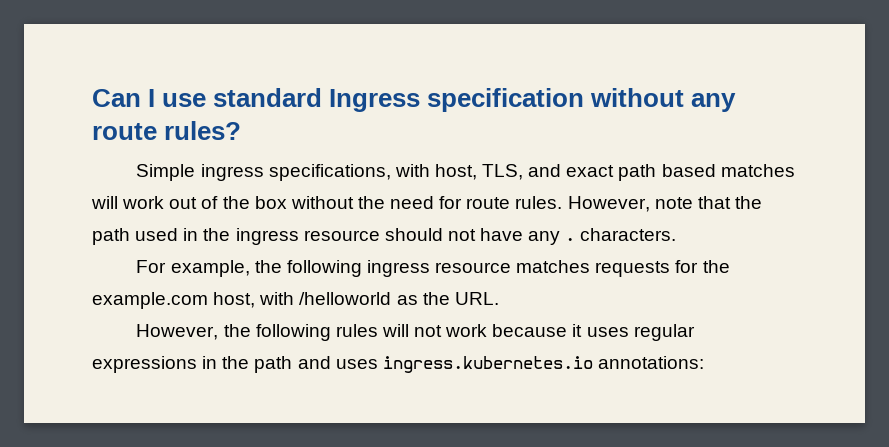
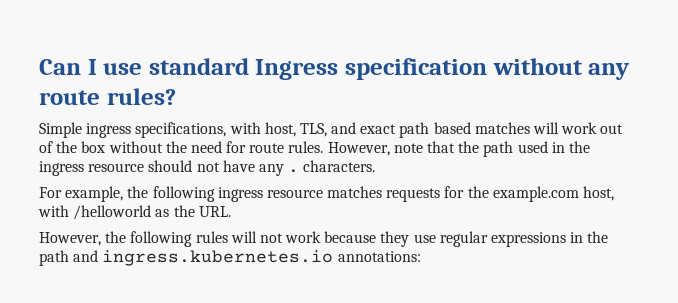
[572,324,629,337] it uses -> [380,231,436,247] they use
[335,359,378,369] uses -> (99, 256) none

